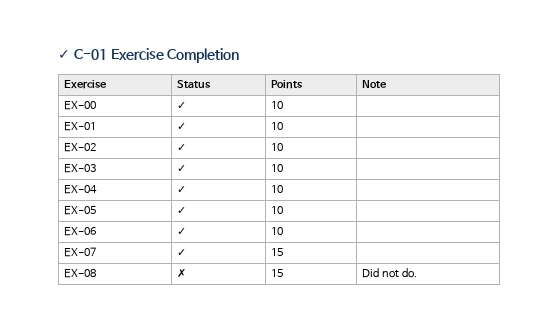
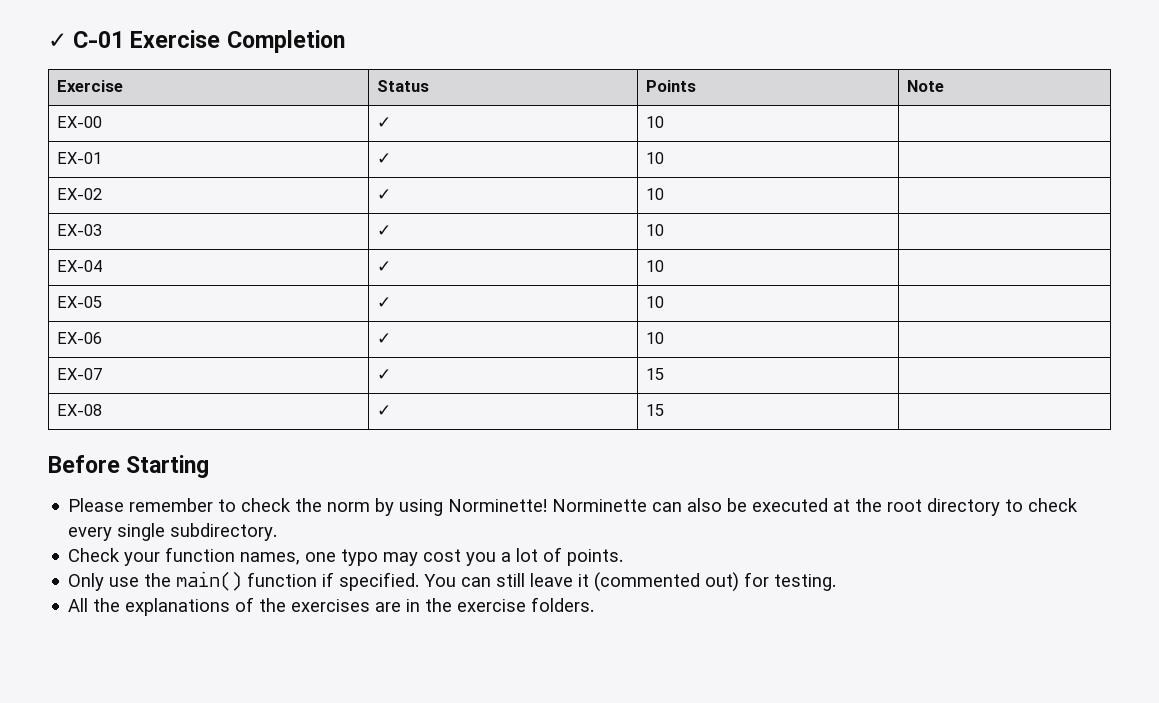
[177,268,187,278] [271,269,284,277] [362,268,417,278] ✗ | 15 | Did not do. -> [377,405,392,416] [646,404,665,416] [48,455,210,478] [68,498,1079,516] [68,523,278,541] [68,547,624,566] [68,571,837,592] [68,597,595,616] ✓ | 15 | // Before Starting // Please remember to check the norm by using Norminette! Norminette can also be executed at the root directory to check every single subdirectory. // Check your function names, one typo may cost you a lot of points. // Only use the main() function if specified. You can still leave it (commented out) for testing. // All the explanations of the exercises are in the exercise folders.

